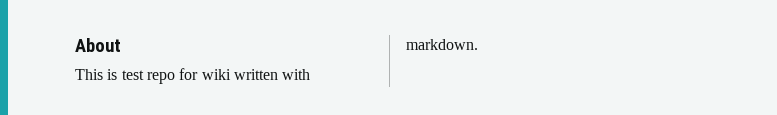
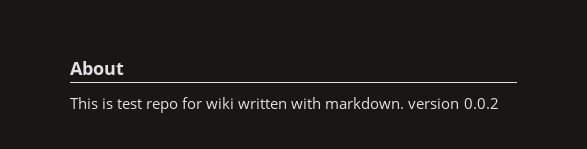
(478, 44) none -> [408,98,499,109] version 0.0.2

